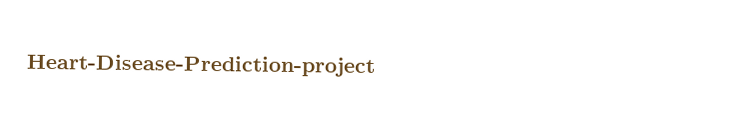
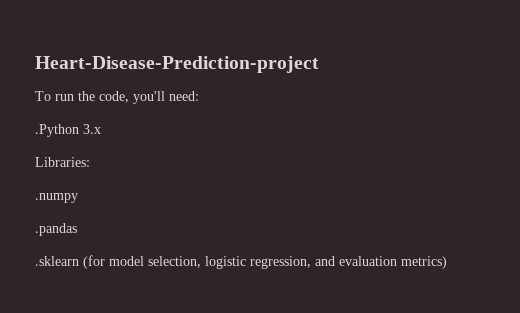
(375, 65) none -> [35,91,199,104] [35,124,101,137] [35,157,90,167] [35,193,78,203] [35,223,77,236] [35,255,447,269] // To run the code, you'll need: // .Python 3.x // Libraries: // .numpy // .pandas // .sklearn (for model selection, logistic regression, and evaluation metrics)

